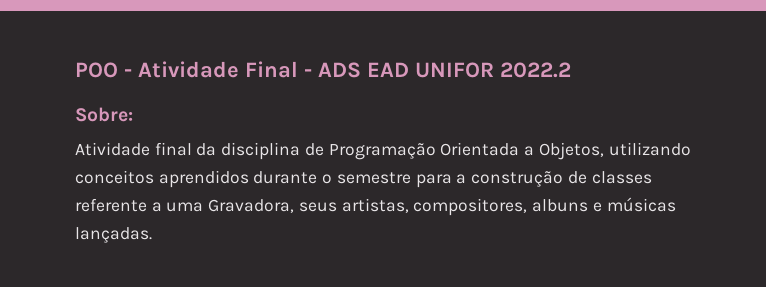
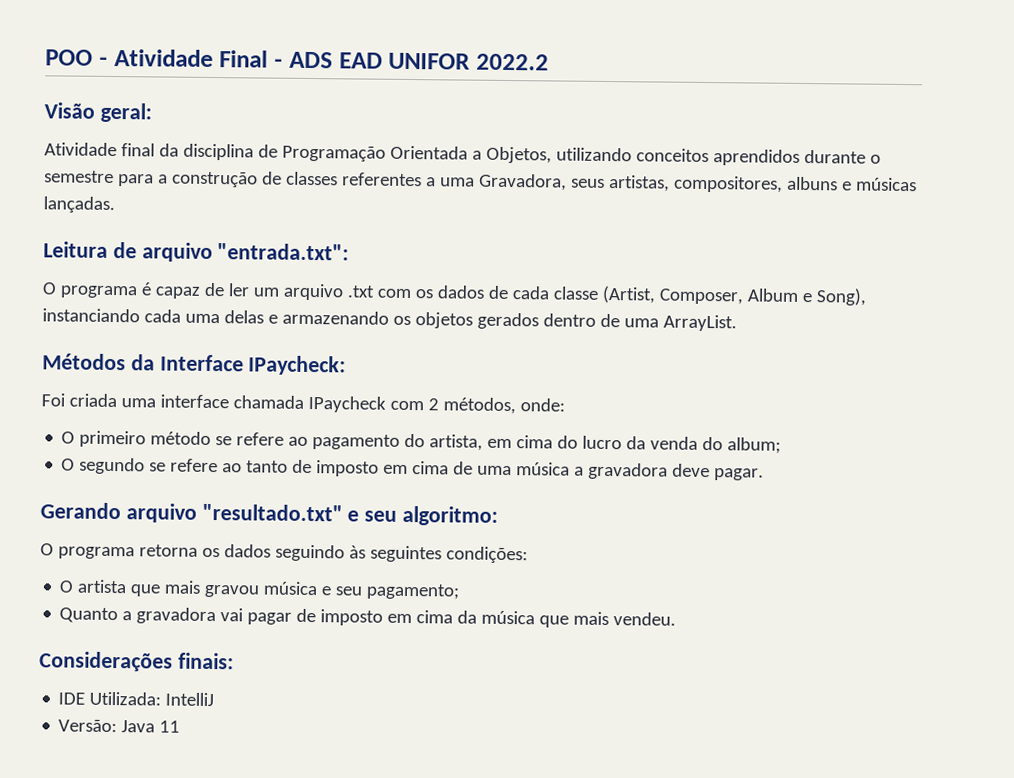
[75,107,133,122] Sobre: -> [44,102,152,123] Visão geral:
[75,198,147,212] referente -> [341,172,422,187] referentes
(152, 235) none -> [43,241,350,263] [42,282,867,306] [42,308,737,332] [42,353,347,376] [41,393,565,415] [61,430,782,454] [61,457,765,481] [40,502,499,526] [40,543,528,564] [59,579,461,600] [59,607,677,628] [39,651,234,672] [58,691,215,707] [58,719,181,733] // Leitura de arquivo "entrada.txt": // O programa é capaz de ler um arquivo .txt com os dados de cada classe (Artist, Composer, Album e Song), instanciando cada uma delas e armazenando os objetos gerados dentro de uma ArrayList. // Métodos da Interface IPaycheck: // Foi criada uma interface chamada IPaycheck com 2 métodos, onde: // O primeiro método se refere ao pagamento do artista, em cima do lucro da venda do album; // O segundo se refere ao tanto de imposto em cima de uma música a gravadora deve pagar. // Gerando arquivo "resultado.txt" e seu algoritmo: // O programa retorna os dados seguindo às seguintes condições: // O artista que mais gravou música e seu pagamento; // Quanto a gravadora vai pagar de imposto em cima da música que mais vendeu. // Considerações finais: // IDE Utilizada: IntelliJ // Versão: Java 11

